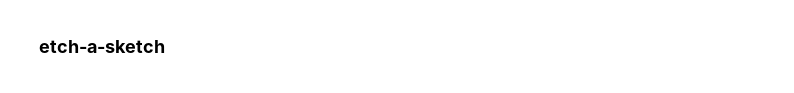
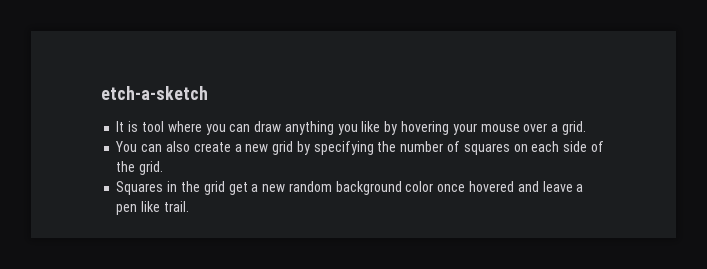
(165, 46) none -> [116,121,586,135] [115,141,604,155] [116,161,164,175] [116,181,584,195] [116,201,189,215] // It is tool where you can draw anything you like by hovering your mouse over a grid. // You can also create a new grid by specifying the number of squares on each side of the grid. // Squares in the grid get a new random background color once hovered and leave a pen like trail.

